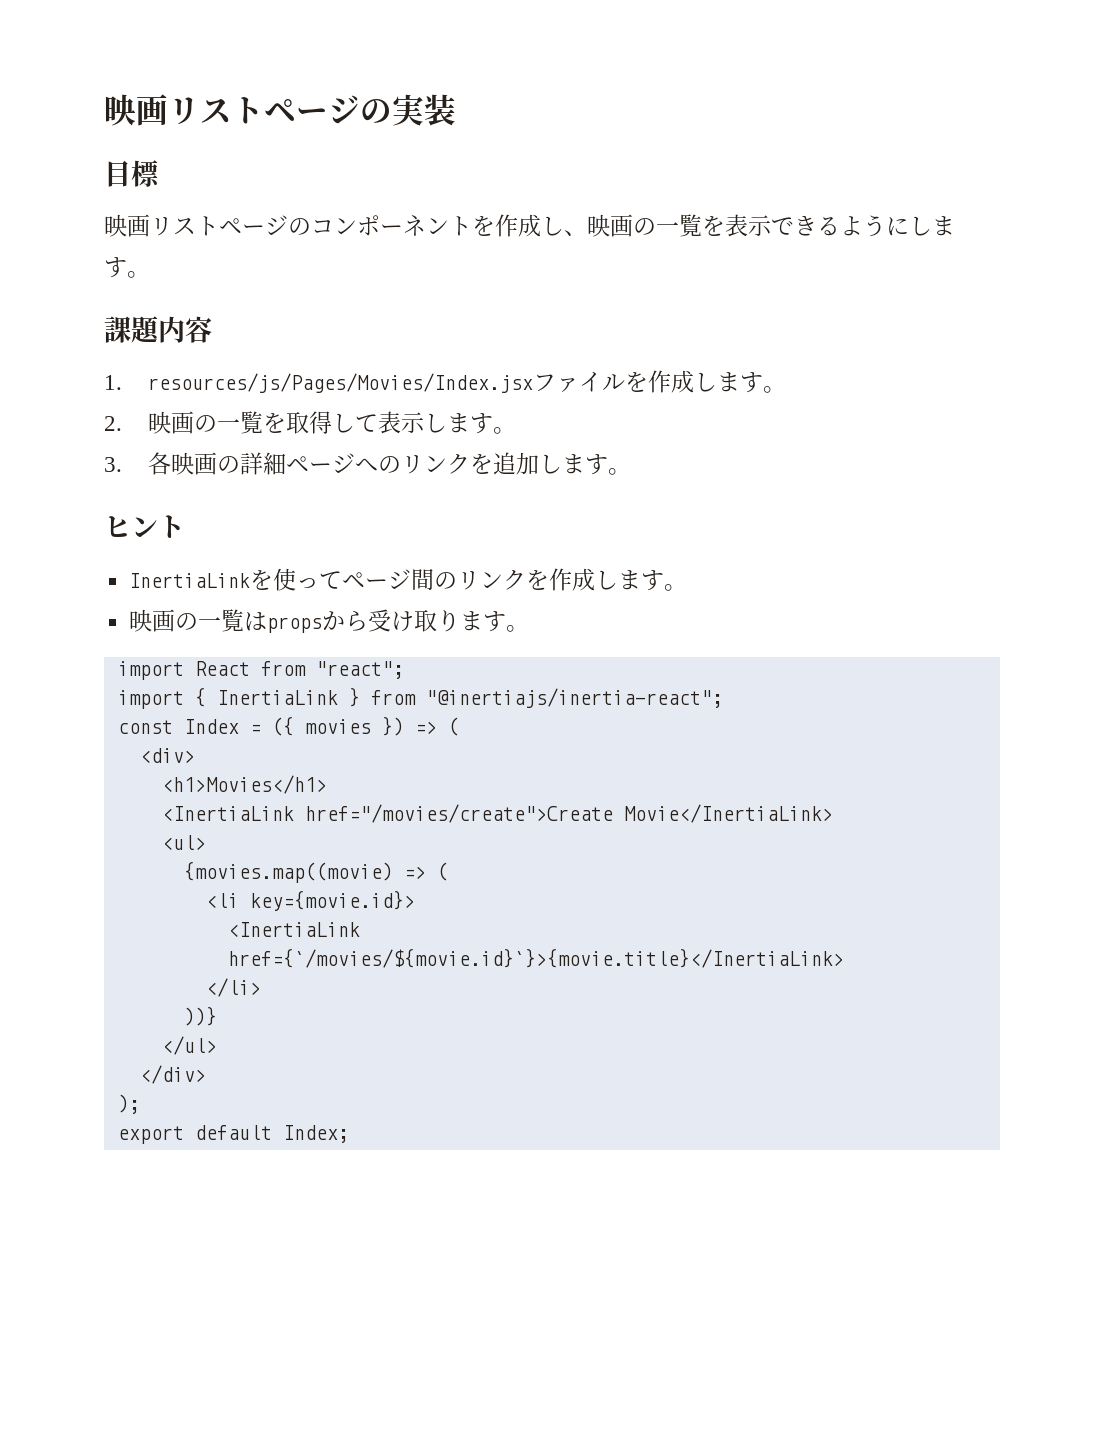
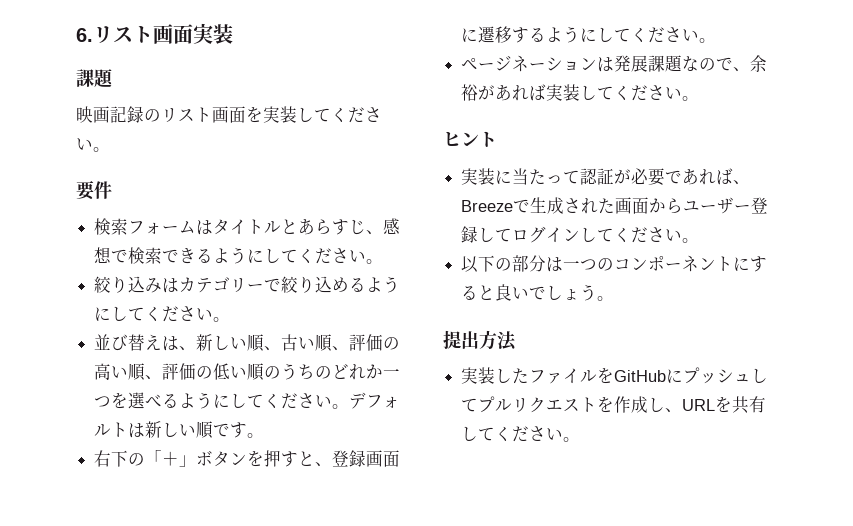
[104,94,456,126] [104,160,160,187] [104,214,955,237] [104,257,150,278] [104,316,212,343] [104,370,786,393] [104,411,516,434] [104,452,631,475] [104,515,185,538] [129,568,688,591] [129,609,530,633] [117,661,404,680] [117,687,723,709] [117,716,459,736] [139,748,195,763] [161,775,327,794] [161,804,833,823] [161,835,206,850] [183,861,448,883] [205,890,415,911] [227,922,360,937] [227,948,844,968] [205,978,261,997] [183,1006,217,1026] [161,1036,217,1055] [139,1065,206,1084] [117,1094,140,1114] [117,1125,349,1144] 映画リストページの実装 // 目標 // 映画リストページのコンポーネントを作成し、映画の一覧を表示できるようにします。 // 課題内容 // 1. resources/js/Pages/Movies/Index.jsxファイルを作成します。 // 2.映画の一覧を取得して表示します。 // 3.各映画の詳細ページへのリンクを追加します。 // ヒント // InertiaLinkを使ってページ間のリンクを作成します。 // 映画の一覧はpropsから受け取ります。 // import React from "react"; // import { InertiaLink } from "@inertiajs/inertia-react"; // const Index = ({ movies }) => ( // <div> // <h1>Movies</h1> // <InertiaLink href="/movies/create">Create Movie</InertiaLink> // <ul> // {movies.map((movie) => ( // <li key={movie.id}> // <InertiaLink href={`/movies/${movie.id}`}>{movie.title}</InertiaLink> // </li> // ))} // </ul> // </div> // ); // export default Index; -> [76,23,233,44] [76,69,114,88] [76,106,382,123] [76,138,110,152] [76,181,112,200] [94,218,401,235] [94,247,384,264] [94,276,401,293] [94,306,231,322] [94,334,401,352] [94,363,401,381] [94,392,401,409] [94,421,265,439] [94,450,401,467] [461,26,717,43] [461,55,768,72] [461,84,700,101] [443,131,497,147] [461,168,751,186] [461,197,769,214] [461,226,700,243] [461,255,768,273] [461,284,615,301] [443,330,517,351] [461,367,769,384] [461,396,767,414] [461,426,581,442] 6.リスト画面実装 // 課題 // 映画記録のリスト画面を実装してください。 // 要件 // 検索フォームはタイトルとあらすじ、感想で検索できるようにしてください。 // 絞り込みはカテゴリーで絞り込めるようにしてください。 // 並び替えは、新しい順、古い順、評価の高い順、評価の低い順のうちのどれか一つを選べるようにしてください。デフォルトは新しい順です。 // 右下の「＋」ボタンを押すと、登録画面に遷移するようにしてください。 // ページネーションは発展課題なので、余裕があれば実装してください。 // ヒント // 実装に当たって認証が必要であれば、Breezeで生成された画面からユーザー登録してログインしてください。 // 以下の部分は一つのコンポーネントにすると良いでしょう。 // 提出方法 // 実装したファイルをGitHubにプッシュしてプルリクエストを作成し、URLを共有してください。

